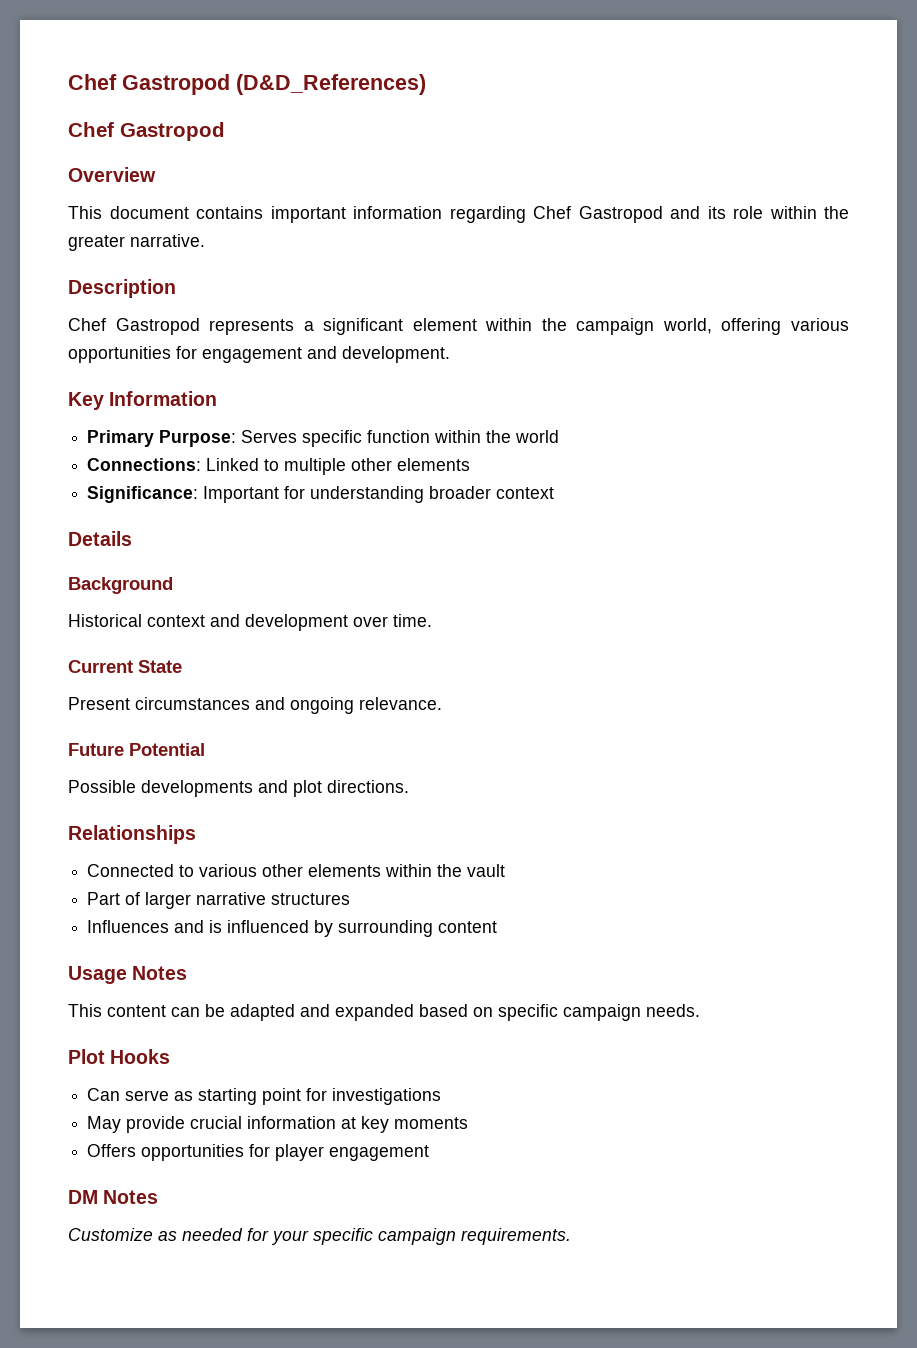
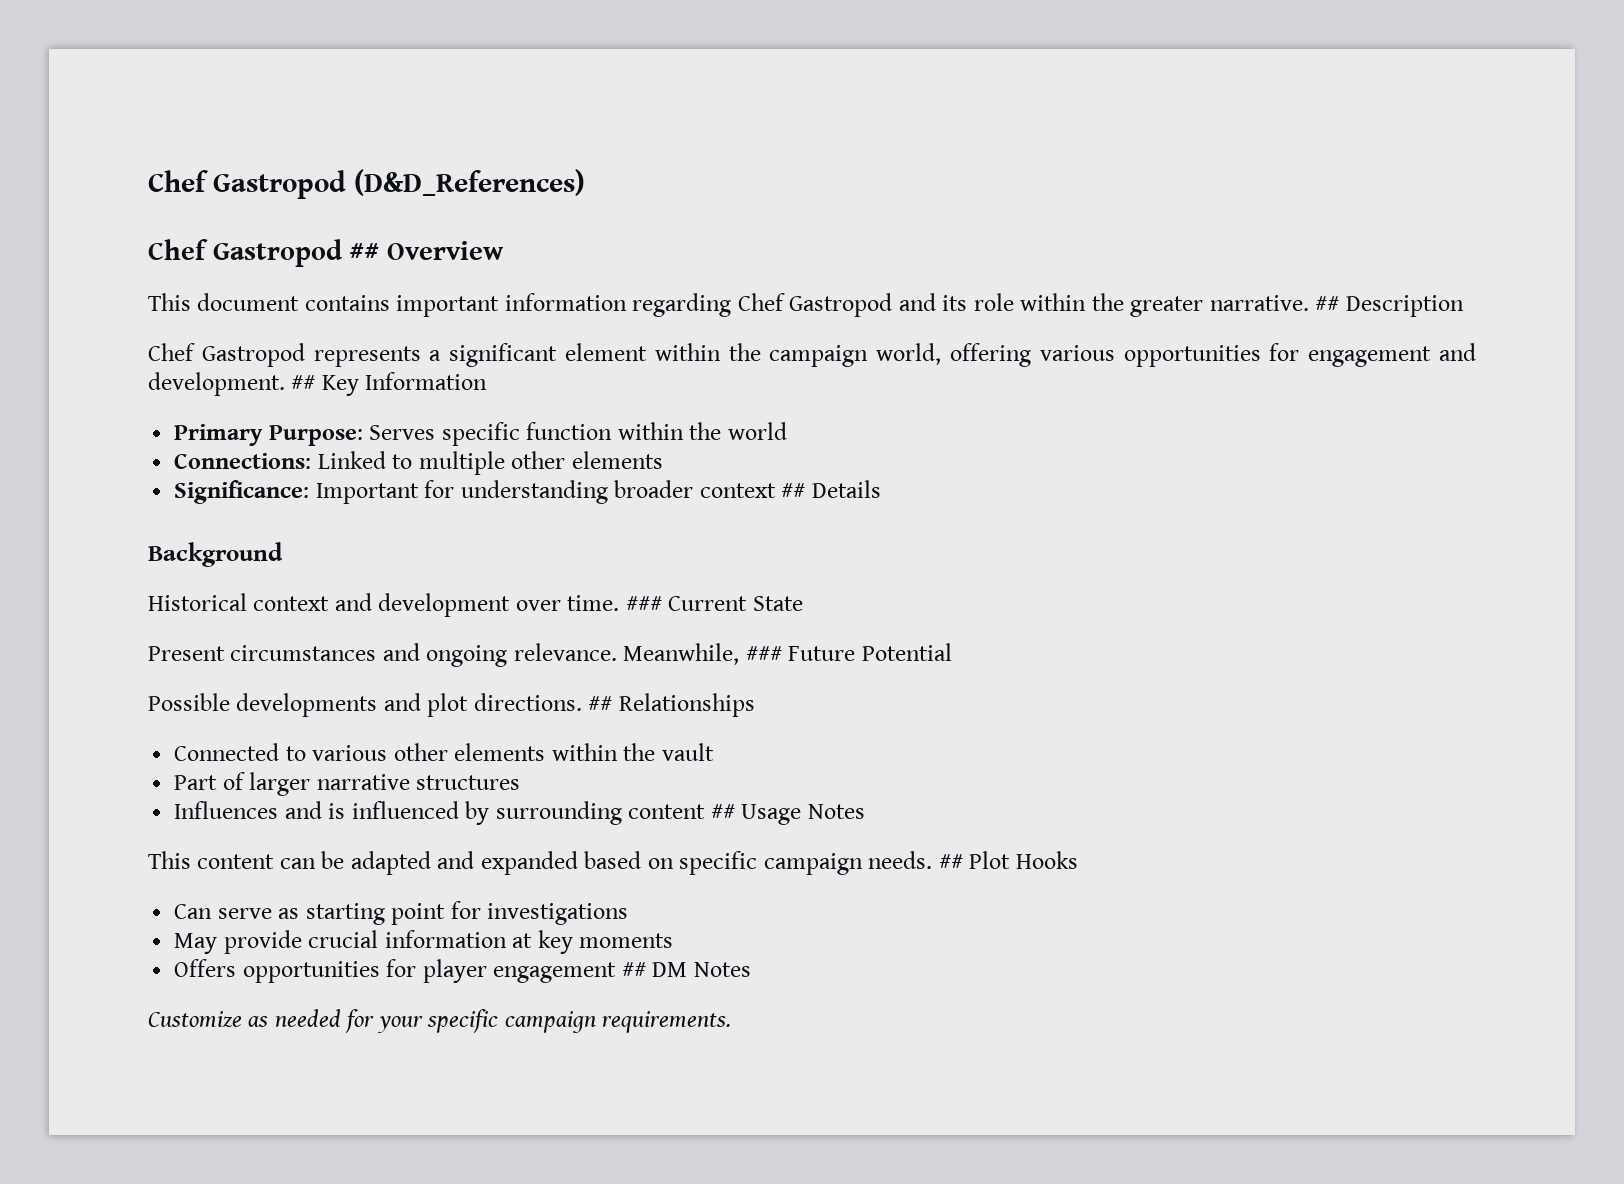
(225, 131) // -> [349,243,380,260] ##
(205, 240) // -> [1315,296,1340,311] ##
(450, 354) // -> [291,375,316,390] ##
(555, 493) // -> [781,483,806,498] ##
(432, 620) // -> [625,596,662,611] ###
(442, 703) // -> [623,643,782,665] Meanwhile, ###
(409, 786) // -> [588,696,613,711] ##
(498, 927) // -> [710,804,735,819] ##
(700, 1010) // -> [938,854,963,869] ##
(430, 1153) // -> [621,962,646,977] ##

